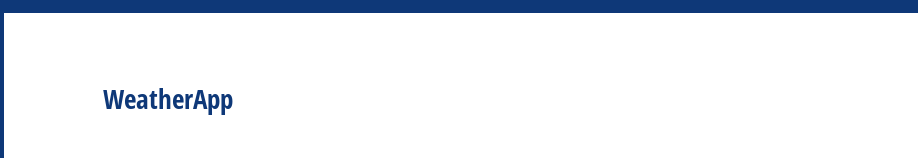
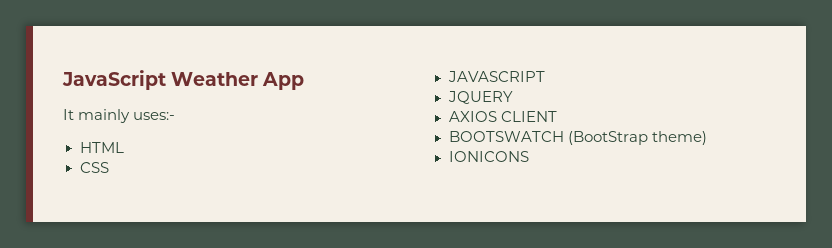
[103,88,233,115] WeatherApp -> [62,70,305,90] [63,109,176,123] [79,142,124,153] [79,162,109,173] [447,71,545,82] [447,91,513,104] [448,111,557,122] [448,131,707,145] [448,151,529,162] JavaScript Weather App // It mainly uses:- // HTML // CSS // JAVASCRIPT // JQUERY // AXIOS CLIENT // BOOTSWATCH (BootStrap theme) // IONICONS

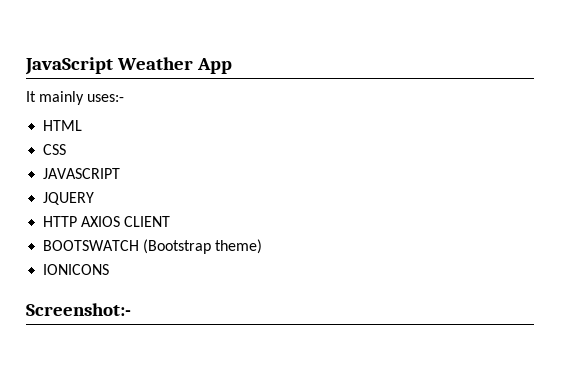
(513, 97) none -> [43,216,78,227] HTTP
[567,131,648,145] (BootStrap -> [143,239,212,254] (Bootstrap
(529, 156) none -> [26,303,131,316] // Screenshot:-

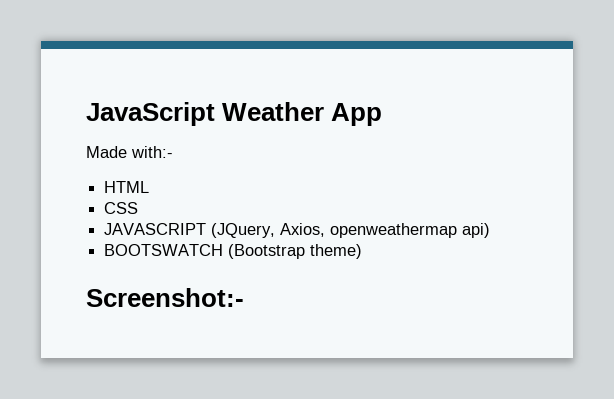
[26,91,125,105] It mainly uses:- -> [86,146,173,158] Made with:-
[43,192,95,205] [43,216,171,227] // JQUERY // HTTP AXIOS CLIENT -> [211,223,491,238] (JQuery, Axios, openweathermap api)
[43,264,110,275] // IONICONS -> (363, 251) none

